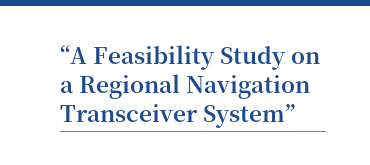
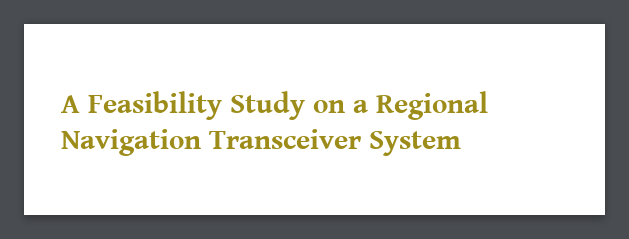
[60,45,87,64] “A -> [61,95,80,113] A
[203,104,296,128] System” -> [369,131,461,156] System

